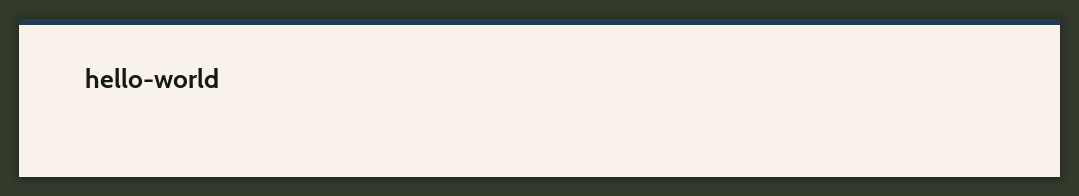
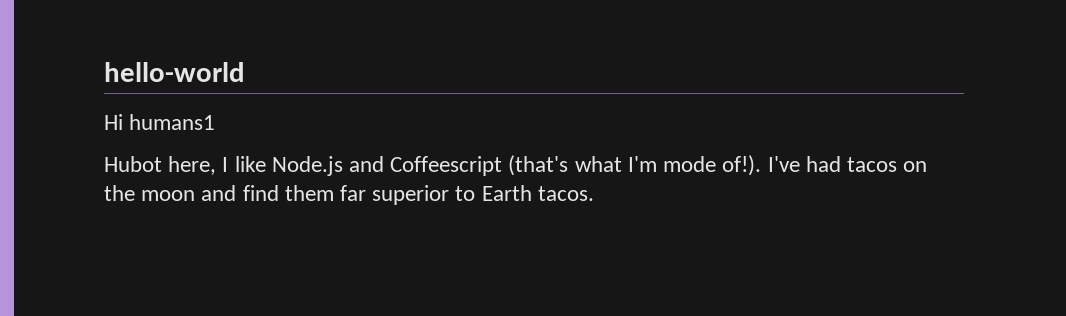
(219, 78) none -> [104,114,216,130] [104,155,928,176] [104,185,594,205] // Hi humans1 // Hubot here, I like Node.js and Coffeescript (that's what I'm mode of!). I've had tacos on the moon and find them far superior to Earth tacos.

